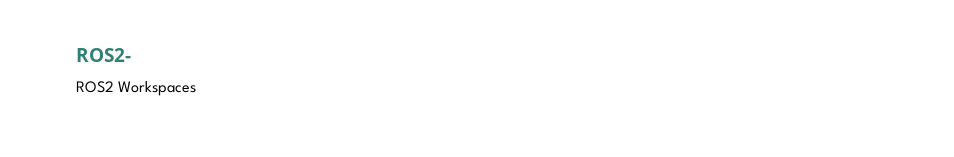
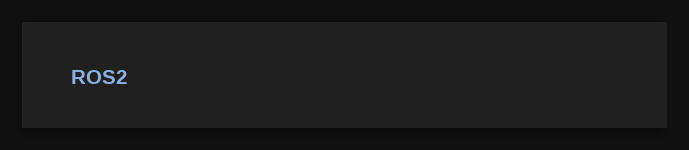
[76,48,131,62] [76,81,197,96] ROS2- // ROS2 Workspaces -> [71,70,127,84] ROS2

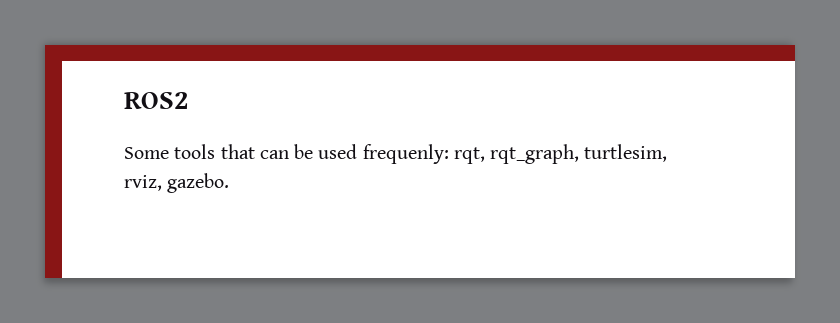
(127, 77) none -> [124,144,668,164] [124,173,230,193] // Some tools that can be used frequenly: rqt, rqt_graph, turtlesim, rviz, gazebo.

